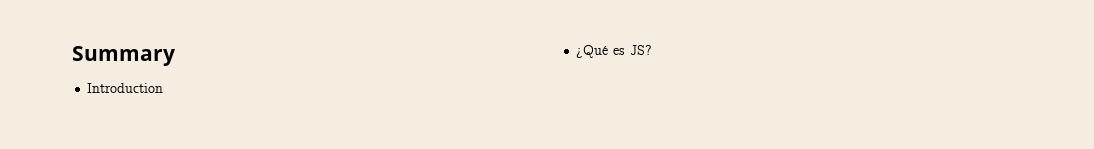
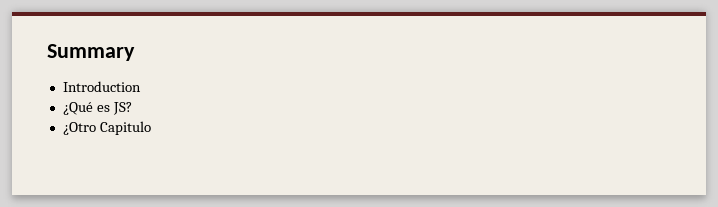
(653, 50) none -> [62,121,151,135] // ¿Otro Capitulo

